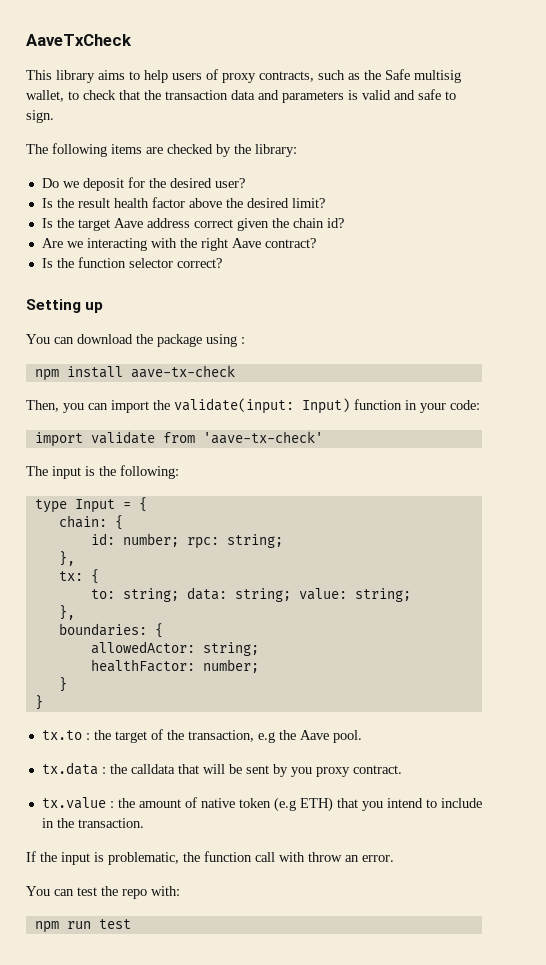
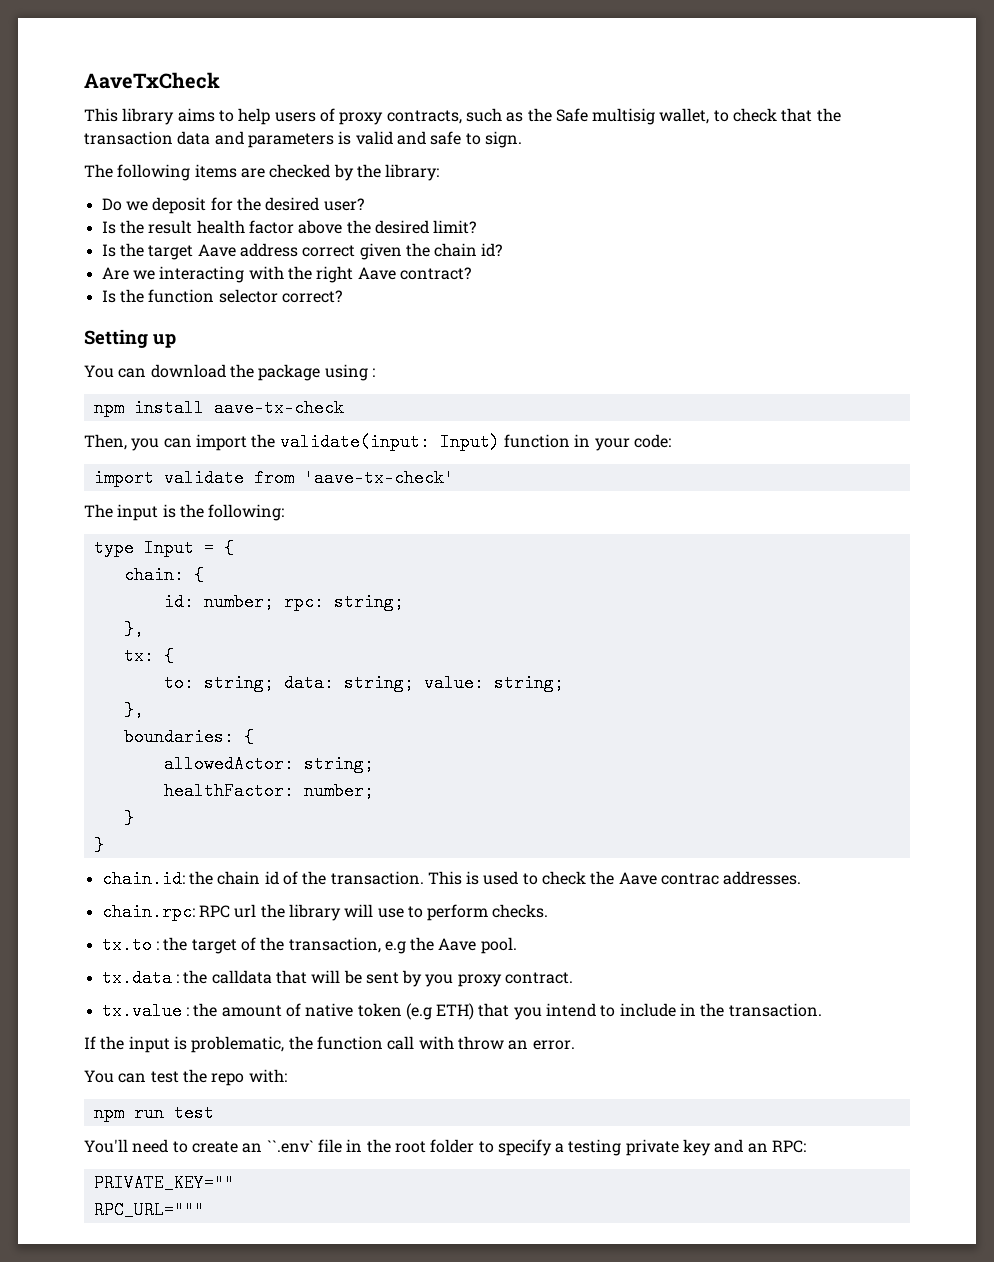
(43, 702) none -> [101,870,802,888] [101,903,549,921] // chain.id: the chain id of the transaction. This is used to check the Aave contrac addresses. // chain.rpc: RPC url the library will use to perform checks.
(131, 924) none -> [84,1139,807,1156] [93,1174,234,1192] [93,1201,204,1219] // You'll need to create an ``.env` file in the root folder to specify a testing private key and an RPC: // PRIVATE_KEY="" // RPC_URL="""

